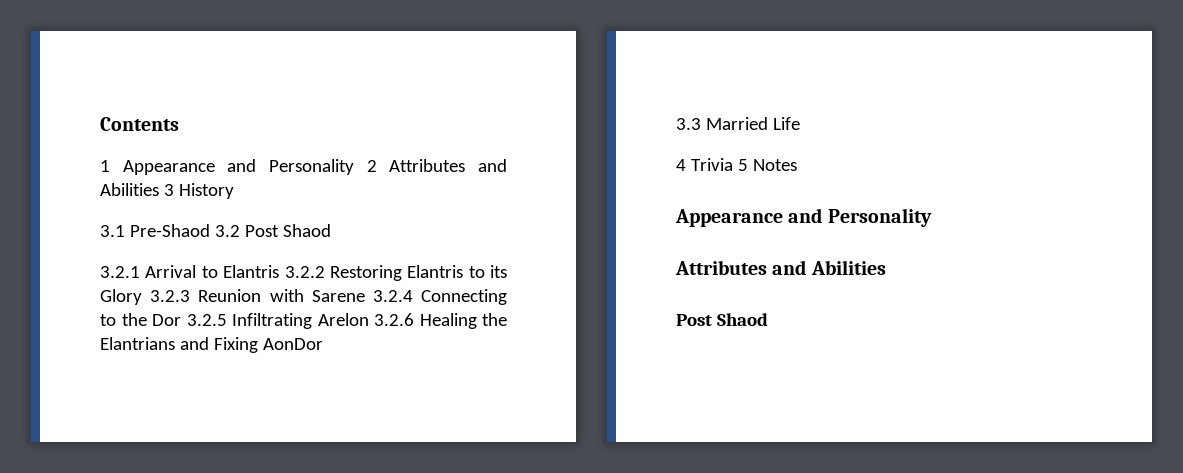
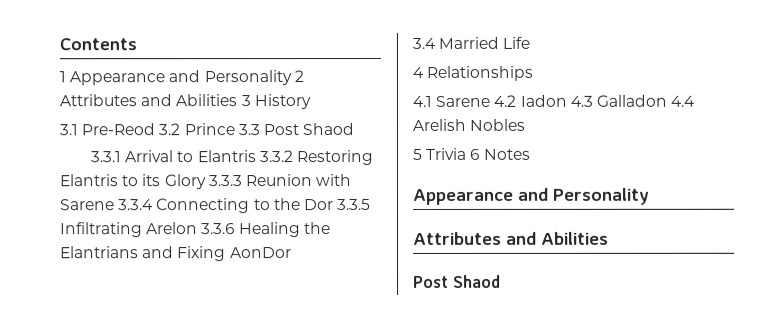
[129,224,240,237] Pre-Shaod 3.2 -> [81,123,260,136] Pre-Reod 3.2 Prince 3.3
[100,266,140,278] 3.2.1 -> [90,151,123,163] 3.3.1
[284,266,325,278] 3.2.2 -> [258,150,294,163] 3.3.2
[150,290,191,302] 3.2.3 -> [208,175,243,187] 3.3.3
[372,290,413,302] 3.2.4 -> [118,199,155,211] 3.3.4
[186,314,227,326] 3.2.5 -> [337,199,372,211] 3.3.5
[374,313,414,326] 3.2.6 -> [201,223,236,235] 3.3.6
[676,118,701,130] 3.3 -> [412,37,436,49] 3.4
[690,158,748,171] Trivia 5 -> [426,65,534,81] [412,94,696,107] [412,118,526,131] [412,147,481,160] Relationships // 4.1 Sarene 4.2 Iadon 4.3 Galladon 4.4 Arelish Nobles // 5 Trivia 6

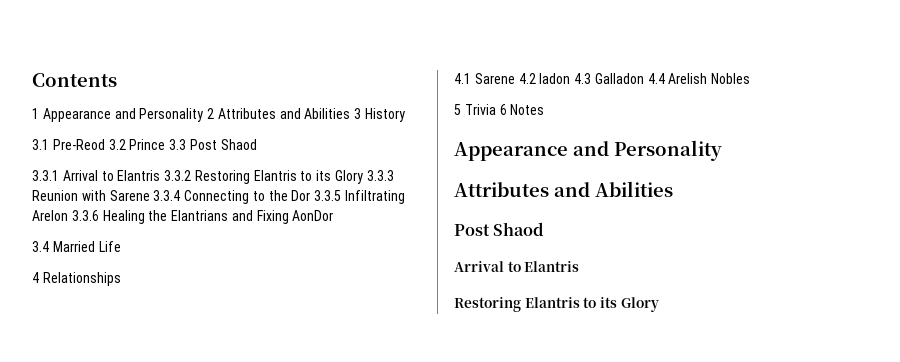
(501, 281) none -> [454,261,580,272] [454,297,659,312] // Arrival to Elantris // Restoring Elantris to its Glory

